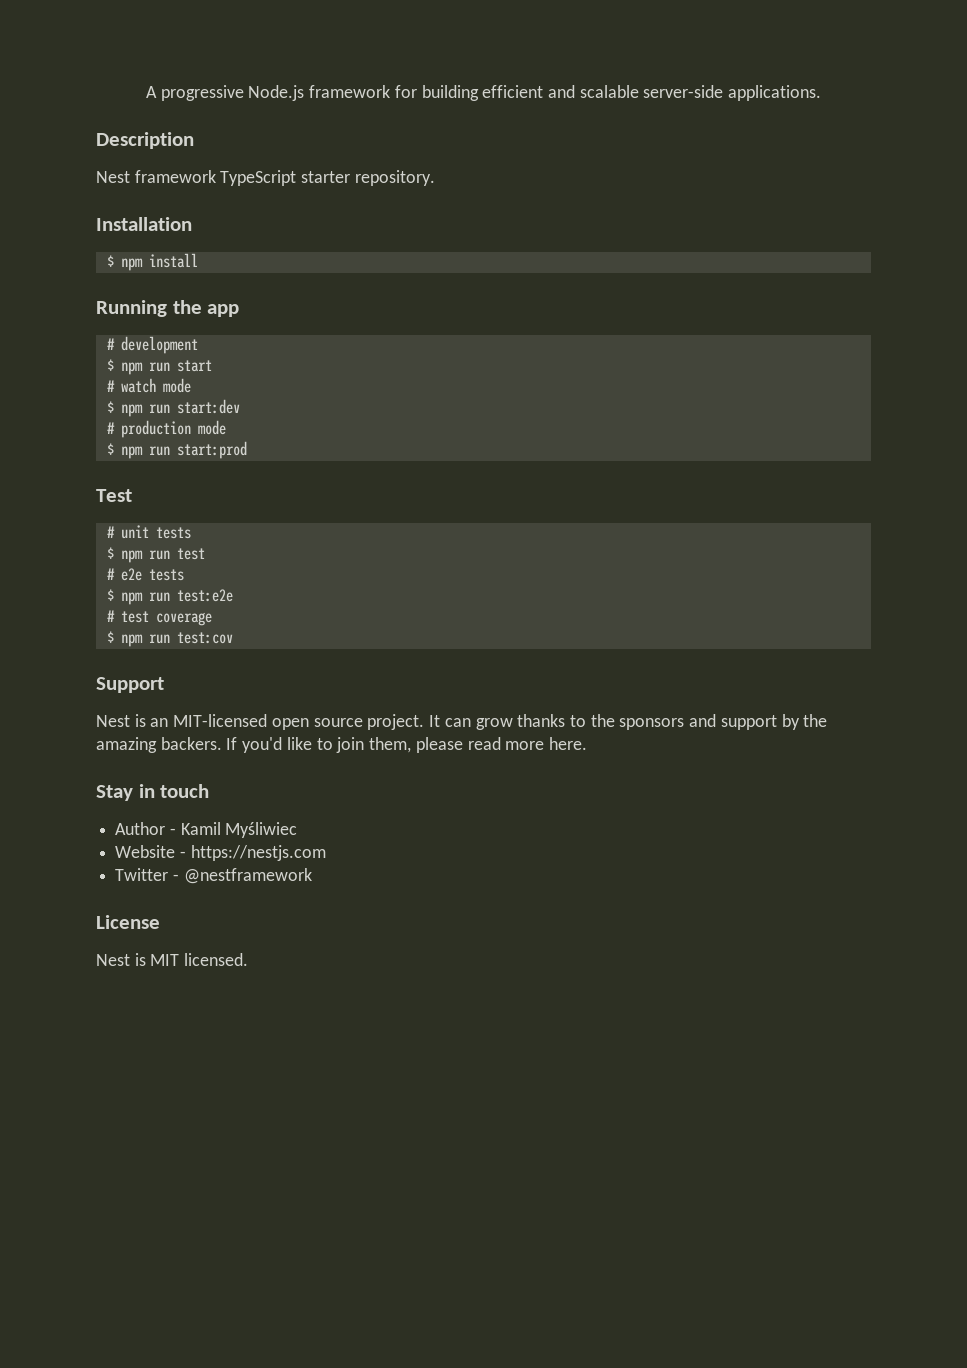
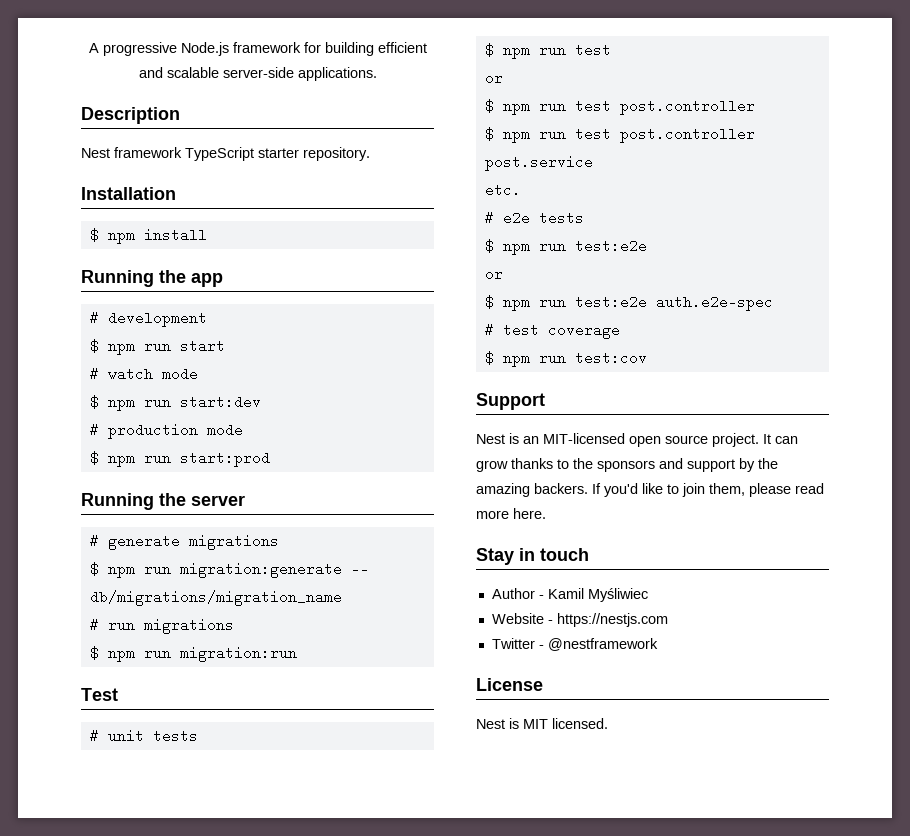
(247, 450) none -> [81,493,245,510] [89,534,279,550] [89,562,369,578] [89,590,342,606] [89,618,234,634] [89,646,297,662] // Running the server // # generate migrations // $ npm run migration:generate -- db/migrations/migration_name // # run migrations // $ npm run migration:run
(205, 554) none -> [484,76,503,83] [484,99,755,115] [484,127,755,143] [484,155,593,171] [484,183,521,197] // or // $ npm run test post.controller // $ npm run test post.controller post.service // etc.
(233, 595) none -> [484,272,503,279] [484,295,773,311] // or // $ npm run test:e2e auth.e2e-spec

